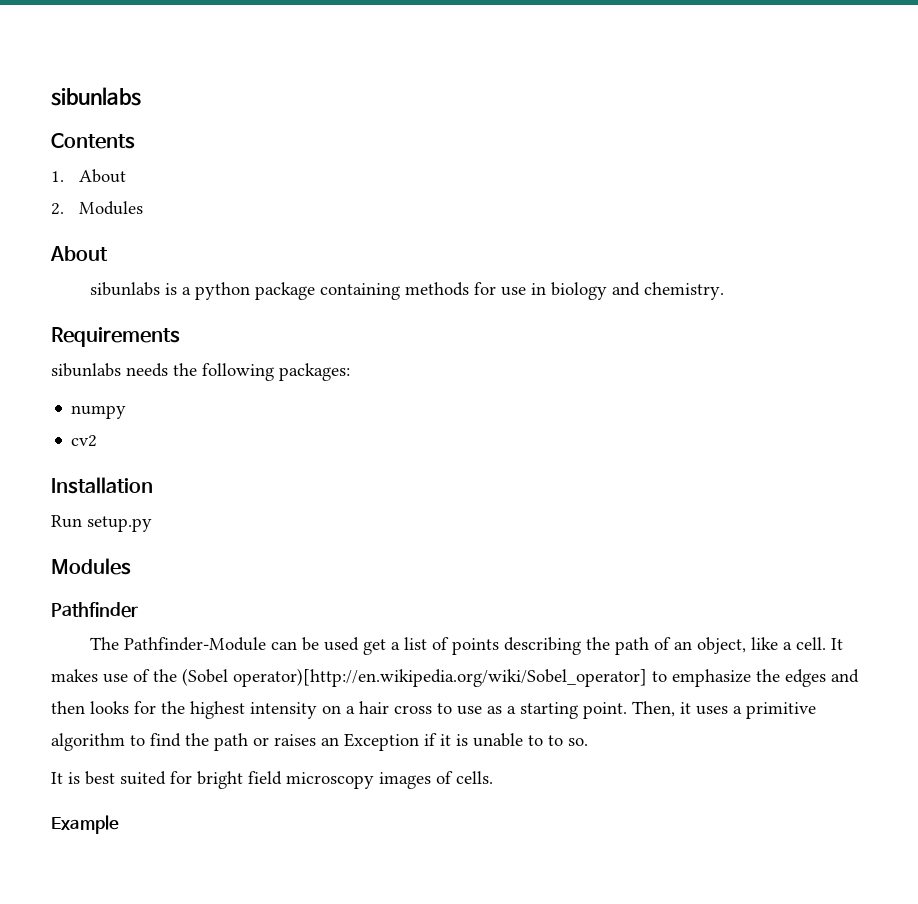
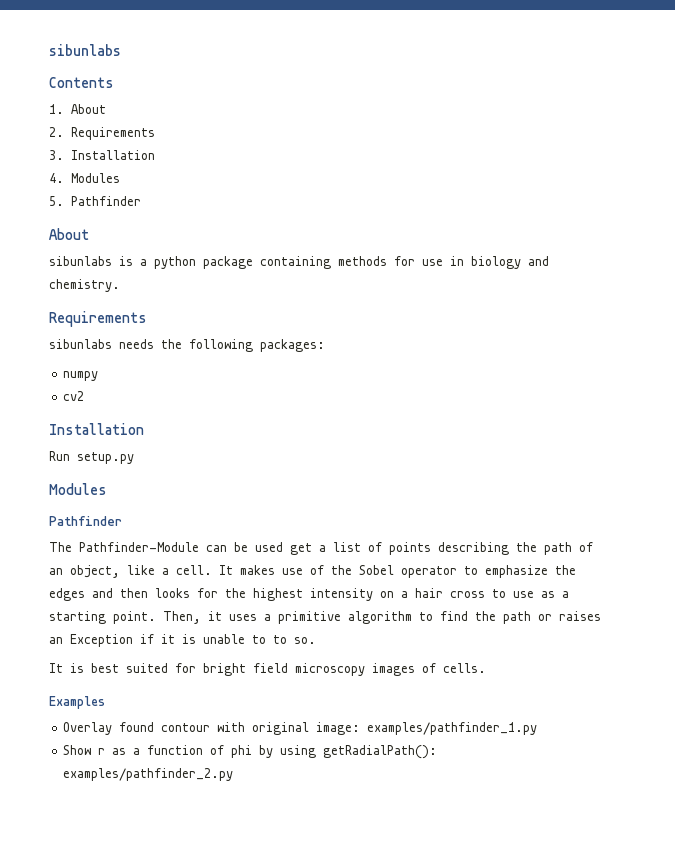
[79,201,144,215] Modules -> [70,127,155,140] [49,150,155,160] [49,173,120,183] [49,196,141,206] Requirements // 3. Installation // 4. Modules // 5. Pathfinder
[182,668,647,687] (Sobel operator)[http://en.wikipedia.org/wiki/Sobel_operator] -> [359,565,457,578] Sobel operator
[51,815,119,834] Example -> [49,696,105,709] [63,722,538,735] [63,745,438,759] [63,768,234,781] Examples // Overlay found contour with original image: examples/pathfinder_1.py // Show r as a function of phi by using getRadialPath(): examples/pathfinder_2.py

